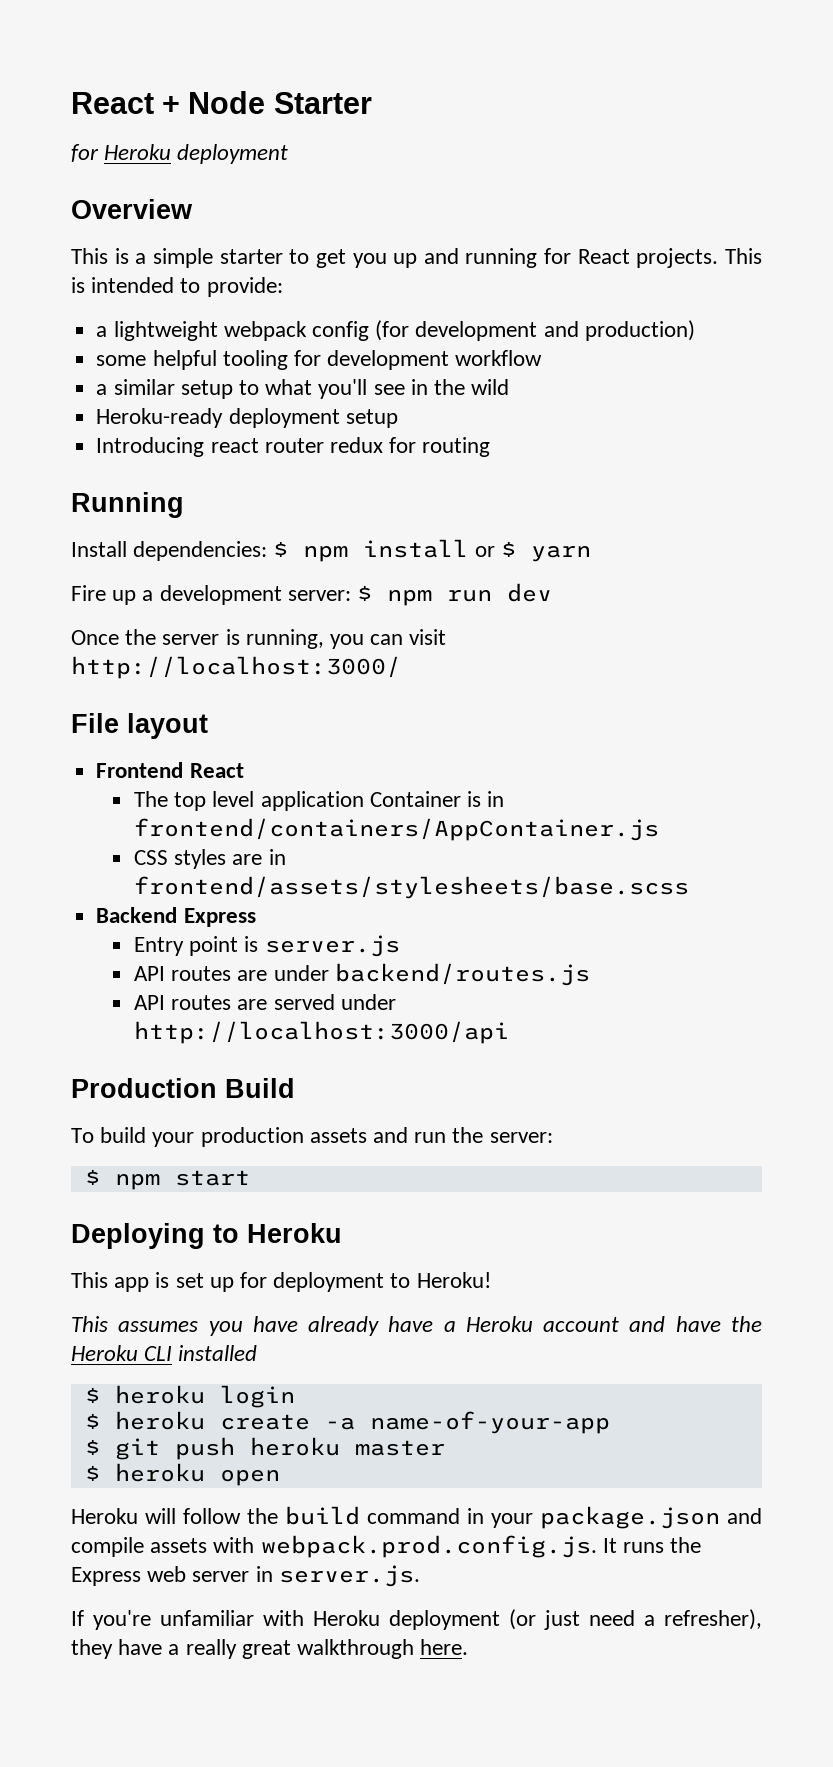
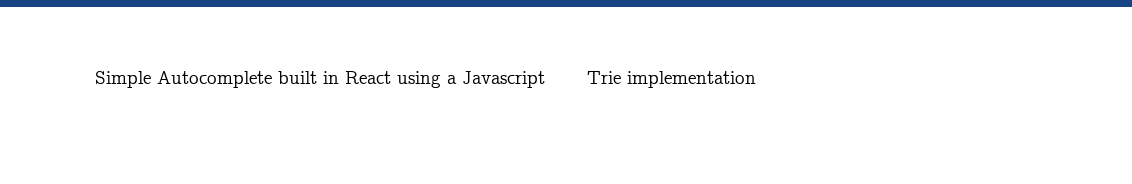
[71,91,372,114] [71,144,289,164] [71,199,193,219] [71,248,762,268] [71,277,283,297] [96,320,695,341] [96,350,543,370] [96,379,510,399] [96,408,398,428] [96,437,491,457] [71,492,184,518] [71,539,591,562] [71,583,553,606] [71,629,447,649] [71,656,401,679] [71,713,208,739] [96,762,244,778] [133,791,505,811] [133,818,659,841] [133,849,286,869] [133,876,689,899] [96,907,256,927] [133,935,400,957] [133,963,590,986] [133,994,396,1010] [133,1021,509,1044] [71,1078,295,1098] [71,1127,553,1147] [84,1169,250,1190] [71,1223,342,1249] [71,1272,491,1292] [71,1316,762,1336] [71,1345,258,1361] [84,1385,295,1408] [84,1411,610,1434] [84,1437,445,1460] [84,1463,280,1486] [71,1506,762,1529] [71,1535,702,1558] [71,1565,420,1587] [71,1609,762,1630] [71,1639,469,1659] React + Node Starter // for Heroku deployment // Overview // This is a simple starter to get you up and running for React projects. This is intended to provide: // a lightweight webpack config (for development and production) // some helpful tooling for development workflow // a similar setup to what you'll see in the wild // Heroku-ready deployment setup // Introducing react router redux for routing // Running // Install dependencies: $ npm install or $ yarn // Fire up a development server: $ npm run dev // Once the server is running, you can visit http://localhost:3000/ // File layout // Frontend React // The top level application Container is in frontend/containers/AppContainer.js // CSS styles are in frontend/assets/stylesheets/base.scss // Backend Express // Entry point is server.js // API routes are under backend/routes.js // API routes are served under http://localhost:3000/api // Production Build // To build your production assets and run the server: // $ npm start // Deploying to Heroku // This app is set up for deployment to Heroku! // This assumes you have already have a Heroku account and have the Heroku CLI installed // $ heroku login // $ heroku create -a name-of-your-app // $ git push heroku master // $ heroku open // Heroku will follow the build command in your package.json and compile assets with webpack.prod.config.js. It runs the Express web server in server.js. // If you're unfamiliar with Heroku deployment (or just need a refresher), they have a really great walkthrough here. -> [95,71,756,88] Simple Autocomplete built in React using a Javascript Trie implementation

